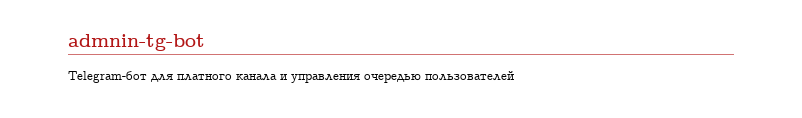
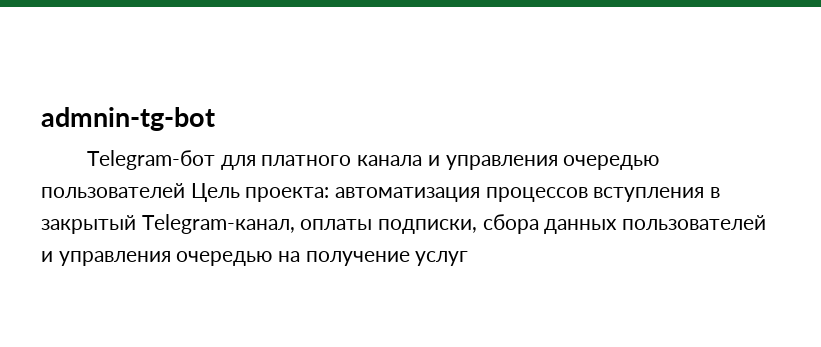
(514, 76) none -> [190,183,721,202] [41,214,767,234] [41,251,469,266] Цель проекта: автоматизация процессов вступления в закрытый Telegram-канал, оплаты подписки, сбора данных пользователей и управления очередью на получение услуг

